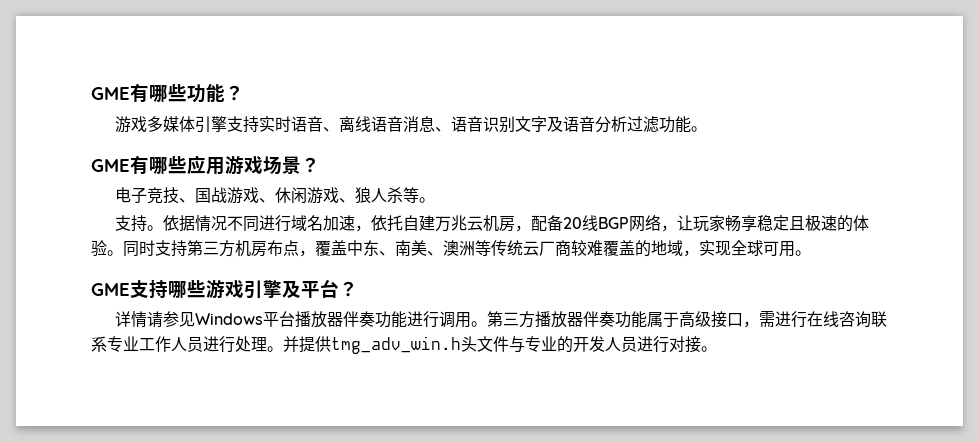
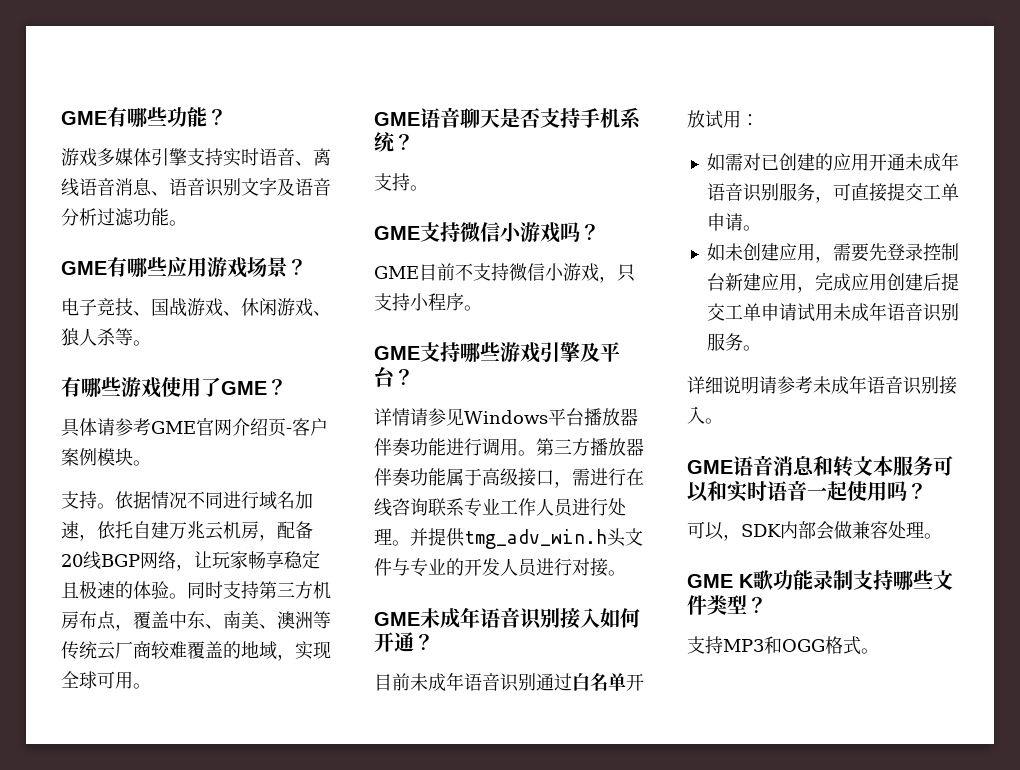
(436, 200) none -> [61,377,287,398] [61,418,328,437] [61,448,151,466] // 有哪些游戏使用了GME？ // 具体请参考GME官网介绍页-客户案例模块。
(811, 253) none -> [374,107,641,129] [374,132,414,152] [374,173,428,191] [374,222,600,243] [374,263,635,283] [374,293,482,311] // GME语音聊天是否支持手机系统？ // 支持。 // GME支持微信小游戏吗？ // GME目前不支持微信小游戏，只支持小程序。
(717, 349) none -> [374,607,640,630] [374,632,434,652] [374,672,644,692] [687,110,759,129] [706,152,959,171] [706,183,959,203] [706,213,761,231] [706,243,959,263] [706,272,959,293] [706,302,959,322] [706,333,761,351] [687,375,957,395] [687,406,723,424] [687,455,953,477] [687,480,927,502] [687,521,942,541] [687,570,953,590] [687,595,767,615] [687,636,879,655] // GME未成年语音识别接入如何开通？ // 目前未成年语音识别通过白名单开放试用： // 如需对已创建的应用开通未成年语音识别服务，可直接提交工单申请。 // 如未创建应用，需要先登录控制台新建应用，完成应用创建后提交工单申请试用未成年语音识别服务。 // 详细说明请参考未成年语音识别接入。 // GME语音消息和转文本服务可以和实时语音一起使用吗？ // 可以，SDK内部会做兼容处理。 // GME K歌功能录制支持哪些文件类型？ // 支持MP3和OGG格式。

